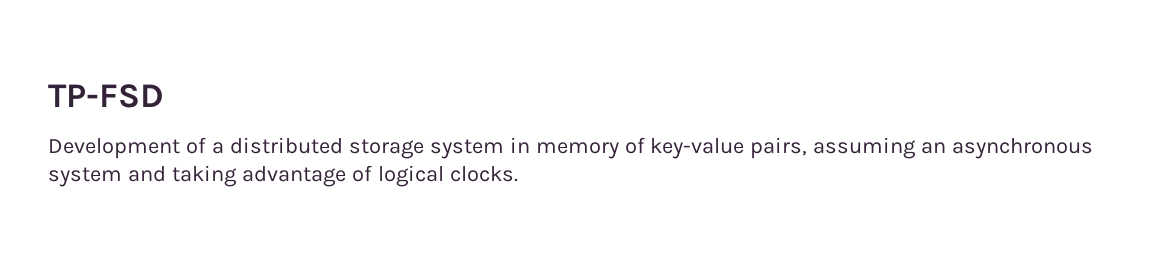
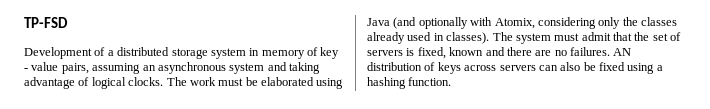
[650,138,745,159] key-value -> [320,47,340,59] [24,62,59,71] key - value
(518, 174) none -> [166,77,344,89] [367,17,677,29] [367,32,682,44] [367,47,632,59] [367,62,663,74] [367,77,452,89] The work must be elaborated using Java (and optionally with Atomix, considering only the classes already used in classes). The system must admit that the set of servers is fixed, known and there are no failures. AN distribution of keys across servers can also be fixed using a hashing function.

